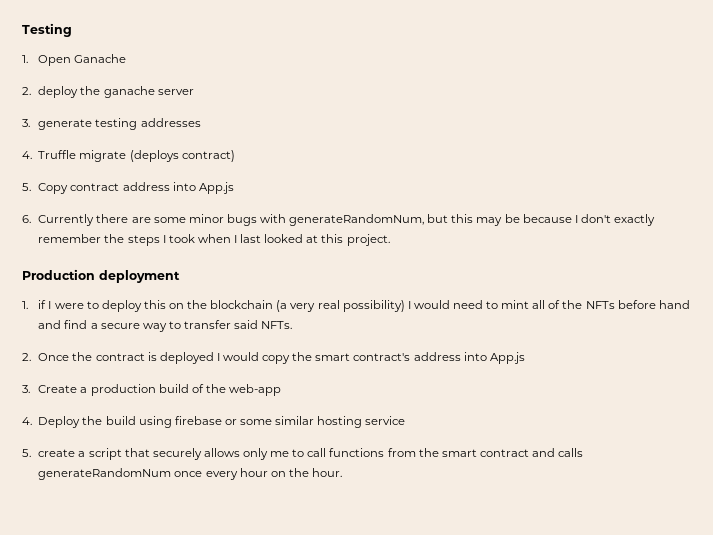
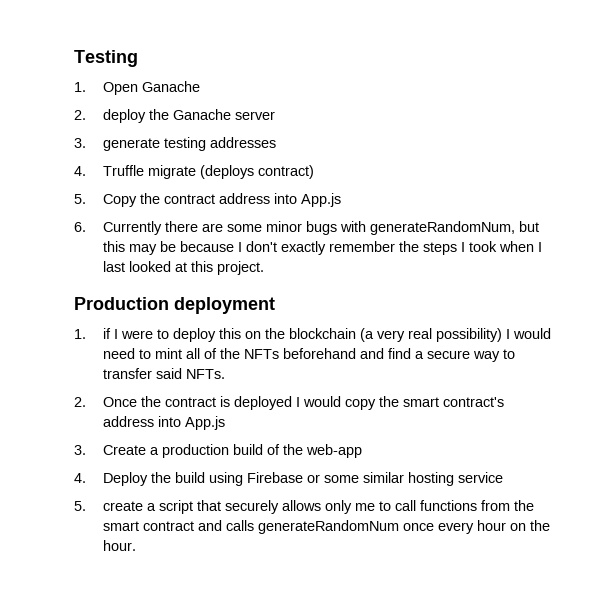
[103,86,155,98] ganache -> [172,109,231,120] Ganache
(69, 188) none -> [139,193,160,204] the
[617,300,690,309] before hand -> [282,348,356,359] beforehand
[174,416,222,425] firebase -> [246,472,303,483] Firebase

